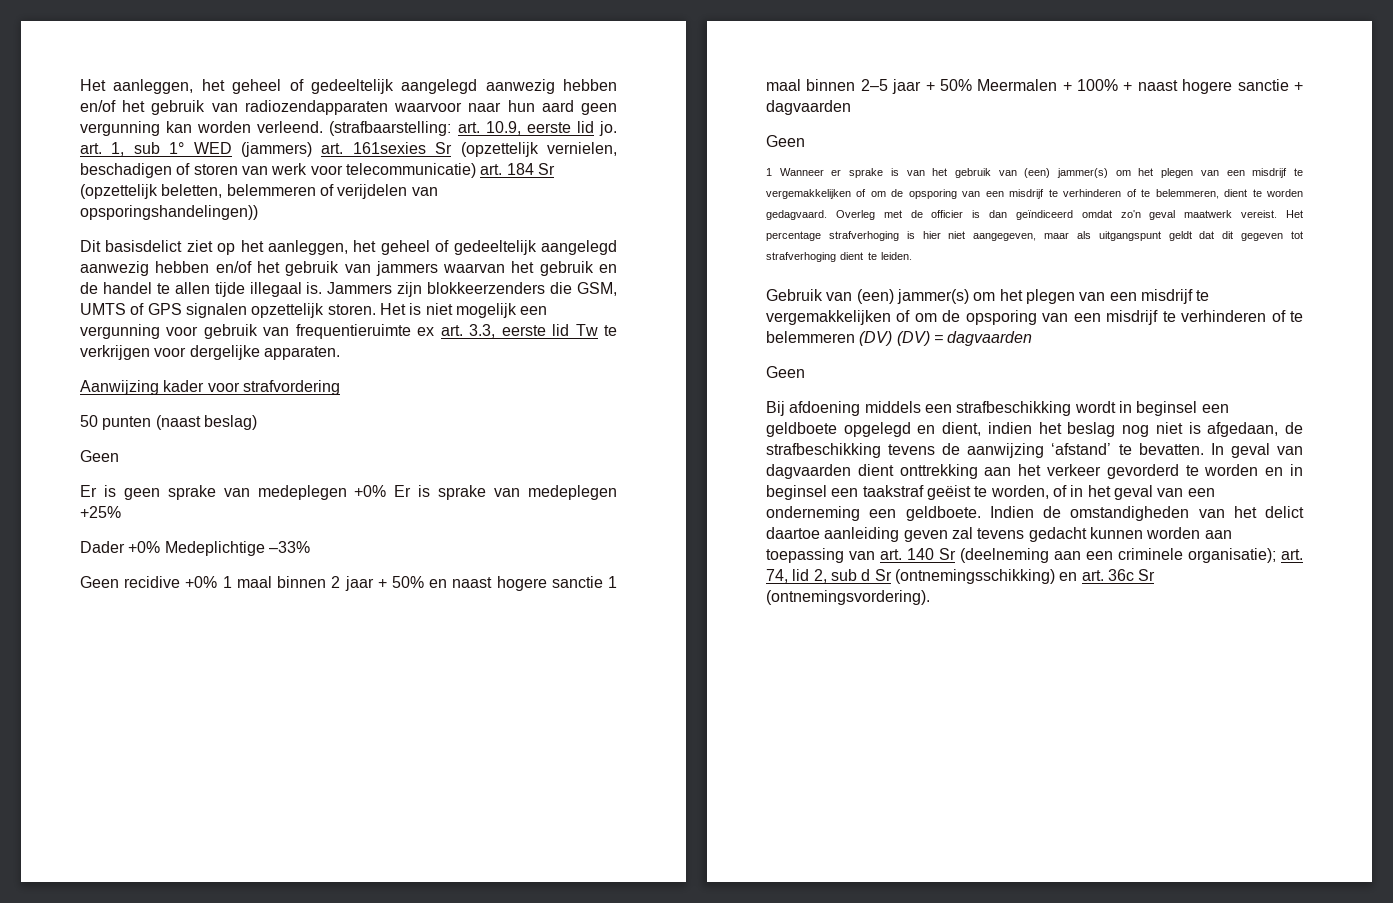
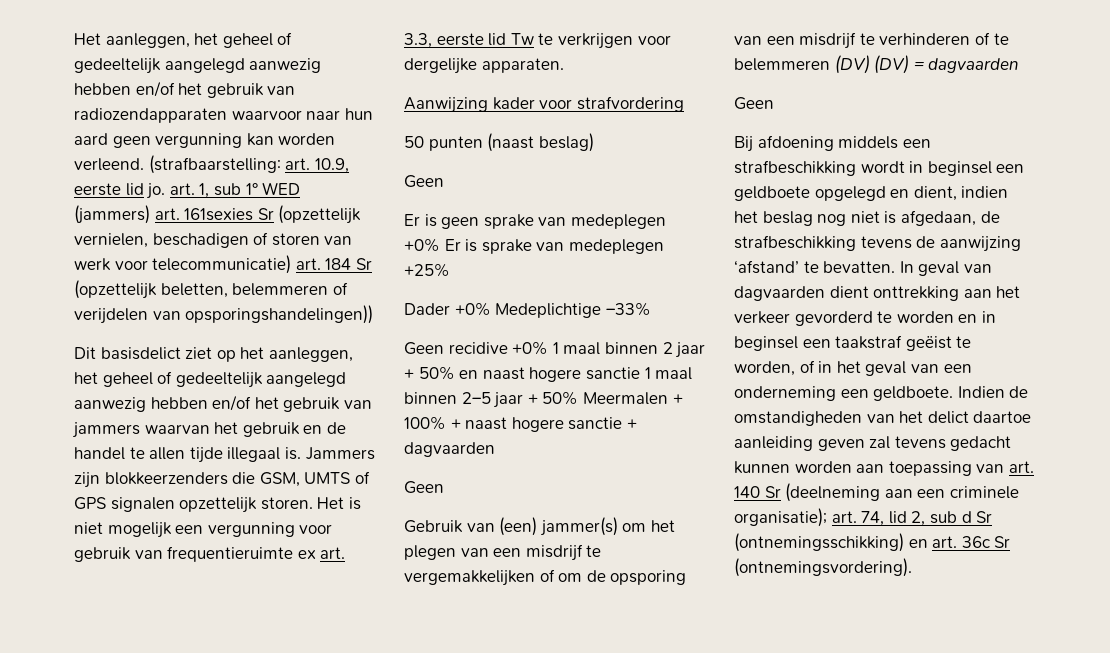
[766,168,1303,178] [766,189,1304,199] [766,210,1303,220] [766,231,1303,241] [766,252,912,262] // 1 Wanneer er sprake is van het gebruik van (een) jammer(s) om het plegen van een misdrijf te vergemakkelijken of om de opsporing van een misdrijf te verhinderen of te belemmeren, dient te worden gedagvaard. Overleg met de officier is dan geïndiceerd omdat zo'n geval maatwerk vereist. Het percentage strafverhoging is hier niet aangegeven, maar als uitgangspunt geldt dat dit gegeven tot strafverhoging dient te leiden. -> (444, 487) none

